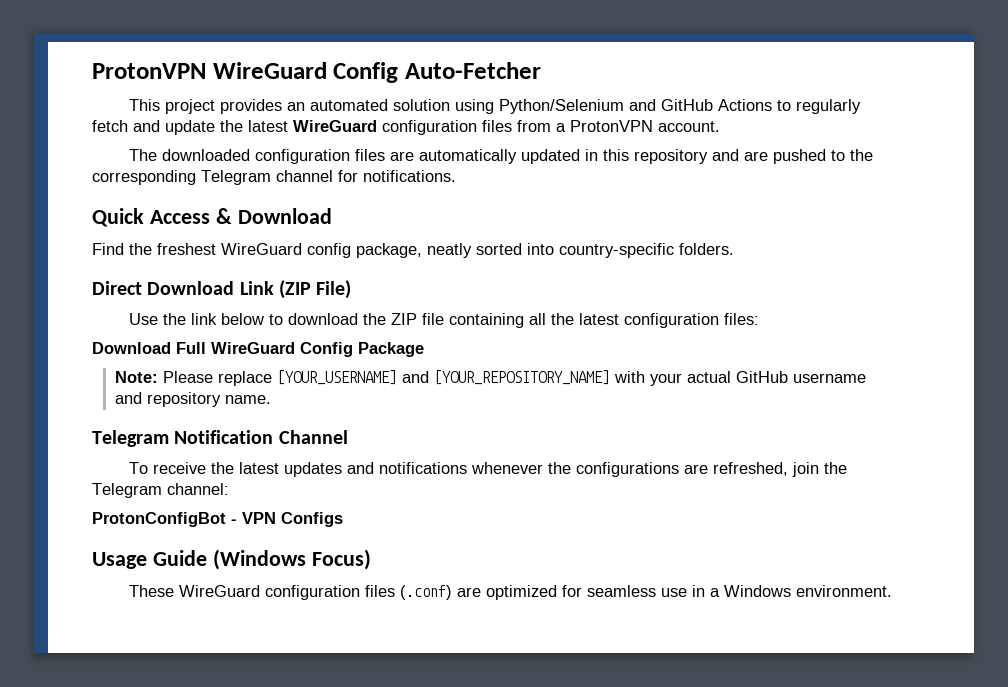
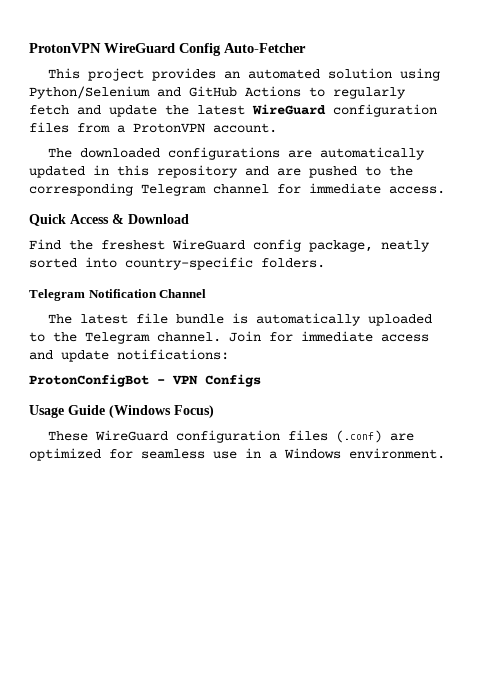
[254,149,385,164] configuration files -> [167,147,280,160] configurations
[363,170,456,182] notifications. -> [309,183,445,194] immediate access.
[92,280,352,299] [128,313,759,328] [92,342,424,357] [114,370,866,386] [114,392,271,407] [92,430,348,447] [128,462,847,477] [92,483,229,498] Direct Download Link (ZIP File) // Use the link below to download the ZIP file containing all the latest configuration files: // Download Full WireGuard Config Package // Note: Please replace [YOUR_USERNAME] and [YOUR_REPOSITORY_NAME] with your actual GitHub username and repository name. // Telegram Notification Channel // To receive the latest updates and notifications whenever the configurations are refreshed, join the Telegram channel: -> [29,289,207,301] [47,313,432,326] [29,331,429,344] [29,349,229,362] Telegram Notification Channel // The latest file bundle is automatically uploaded to the Telegram channel. Join for immediate access and update notifications:

